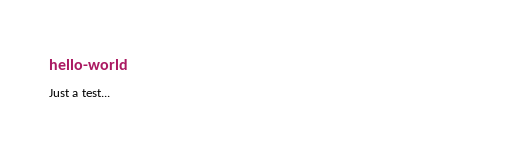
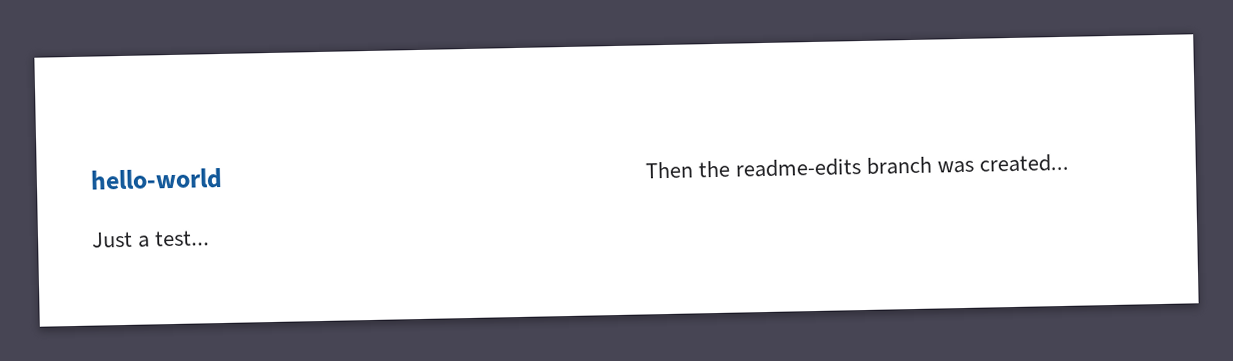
(110, 93) none -> [645,153,1070,179] // Then the readme-edits branch was created...

